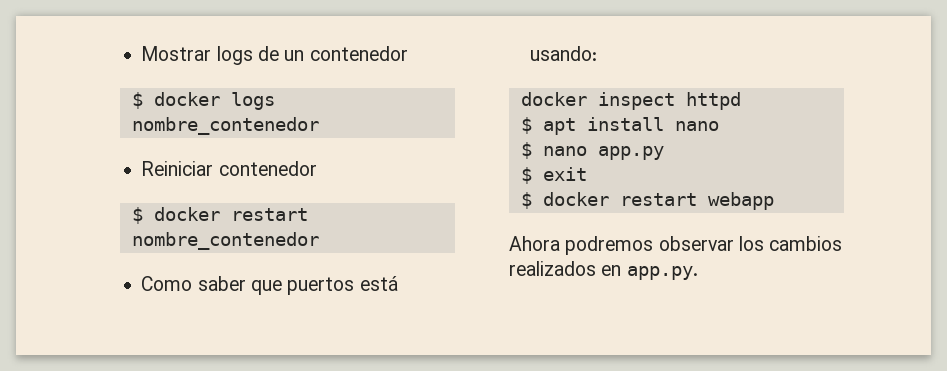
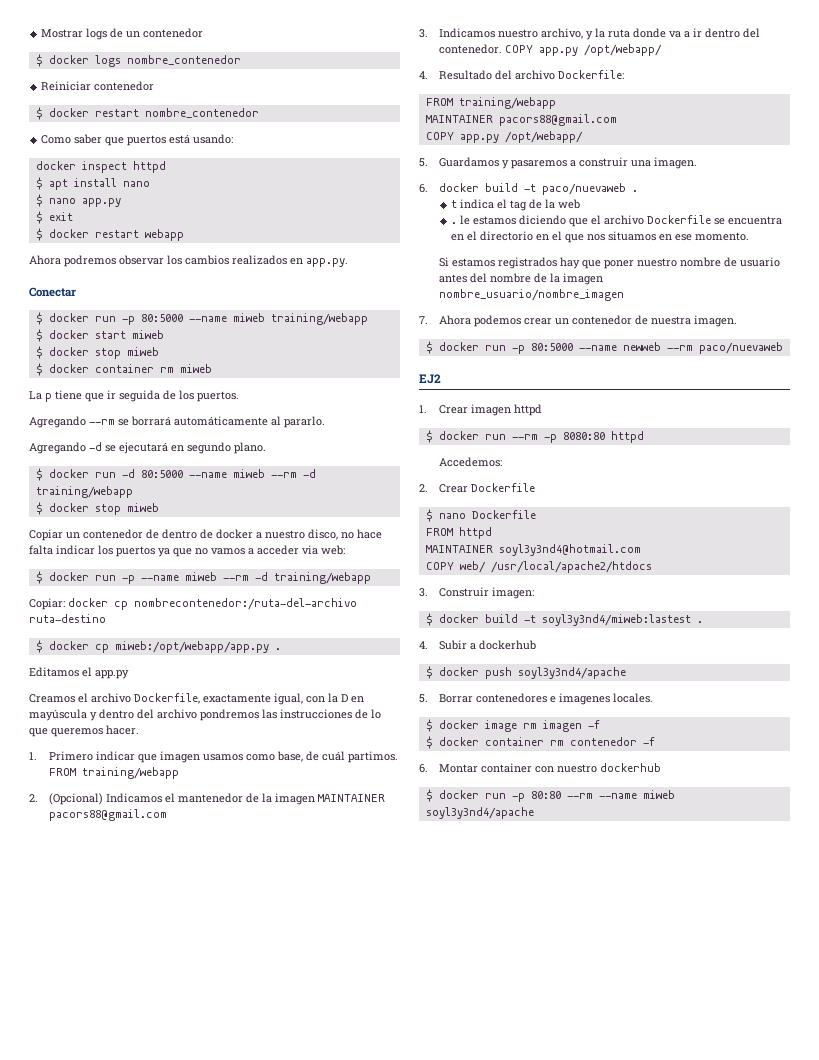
(698, 273) none -> [29,287,76,297] [35,312,368,325] [35,329,164,342] [35,346,159,359] [35,363,212,376] [29,390,239,402] [29,416,325,428] [29,442,266,454] [35,468,316,481] [35,486,133,498] [35,502,159,515] [29,529,382,541] [29,545,345,557] [35,571,371,584] [29,598,357,610] [29,614,106,623] [35,640,281,653] [29,667,129,679] [29,693,364,705] [29,709,381,721] [29,725,139,737] [29,751,398,763] [48,767,179,779] [29,793,385,805] [48,809,167,821] [419,28,760,40] [438,44,662,56] [419,70,624,80] [425,97,556,109] [425,114,617,126] [425,131,583,143] [419,157,697,169] [419,183,638,195] [450,199,580,211] [450,215,782,227] [450,231,749,243] [438,257,780,269] [438,273,603,285] [438,289,624,301] [419,315,737,327] [425,341,783,354] [419,374,441,384] [419,404,542,416] [425,430,644,443] [438,457,502,467] [419,483,535,493] [425,509,536,522] [425,527,492,539] [425,544,641,556] [425,561,652,573] [419,587,534,599] [425,613,703,626] [419,640,536,650] [425,666,626,679] [419,693,653,705] [425,719,600,732] [425,736,655,749] [419,763,661,773] [425,789,675,802] [425,807,534,819] // Conectar // $ docker run -p 80:5000 --name miweb training/webapp // $ docker start miweb // $ docker stop miweb // $ docker container rm miweb // La p tiene que ir seguida de los puertos. // Agregando --rm se borrará automáticamente al pararlo. // Agregando -d se ejecutará en segundo plano. // $ docker run -d 80:5000 --name miweb --rm -d training/webapp // $ docker stop miweb // Copiar un contenedor de dentro de docker a nuestro disco, no hace falta indicar los puertos ya que no vamos a acceder via web: // $ docker run -p --name miweb --rm -d training/webapp // Copiar: docker cp nombrecontenedor:/ruta-del-archivo ruta-destino // $ docker cp miweb:/opt/webapp/app.py . // Editamos el app.py // Creamos el archivo Dockerfile, exactamente igual, con la D en mayúscula y dentro del archivo pondremos las instrucciones de lo que queremos hacer. // 1. Primero indicar que imagen usamos como base, de cuál partimos. FROM training/webapp // 2. (Opcional) Indicamos el mantenedor de la imagen MAINTAINER pacors88@gmail.com // 3. Indicamos nuestro archivo, y la ruta donde va a ir dentro del contenedor. COPY app.py /opt/webapp/ // 4. Resultado del archivo Dockerfile: // FROM training/webapp // MAINTAINER pacors88@gmail.com // COPY app.py /opt/webapp/ // 5. Guardamos y pasaremos a construir una imagen. // 6. docker build -t paco/nuevaweb . // t indica el tag de la web // . le estamos diciendo que el archivo Dockerfile se encuentra en el directorio en el que nos situamos en ese momento. // Si estamos registrados hay que poner nuestro nombre de usuario antes del nombre de la imagen nombre_usuario/nombre_imagen // 7. Ahora podemos crear un contenedor de nuestra imagen. // $ docker run -p 80:5000 --name newweb --rm paco/nuevaweb // EJ2 // 1. Crear imagen httpd // $ docker run --rm -p 8080:80 httpd // Accedemos: // 2. Crear Dockerfile // $ nano Dockerfile // FROM httpd // MAINTAINER soyl3y3nd4@hotmail.com // COPY web/ /usr/local/apache2/htdocs // 3. Construir imagen: // $ docker build -t soyl3y3nd4/miweb:lastest . // 4. Subir a dockerhub // $ docker push soyl3y3nd4/apache // 5. Borrar contenedores e imagenes locales. // $ docker image rm imagen -f // $ docker container rm contenedor -f // 6. Montar container con nuestro dockerhub // $ docker run -p 80:80 --rm --name miweb soyl3y3nd4/apache

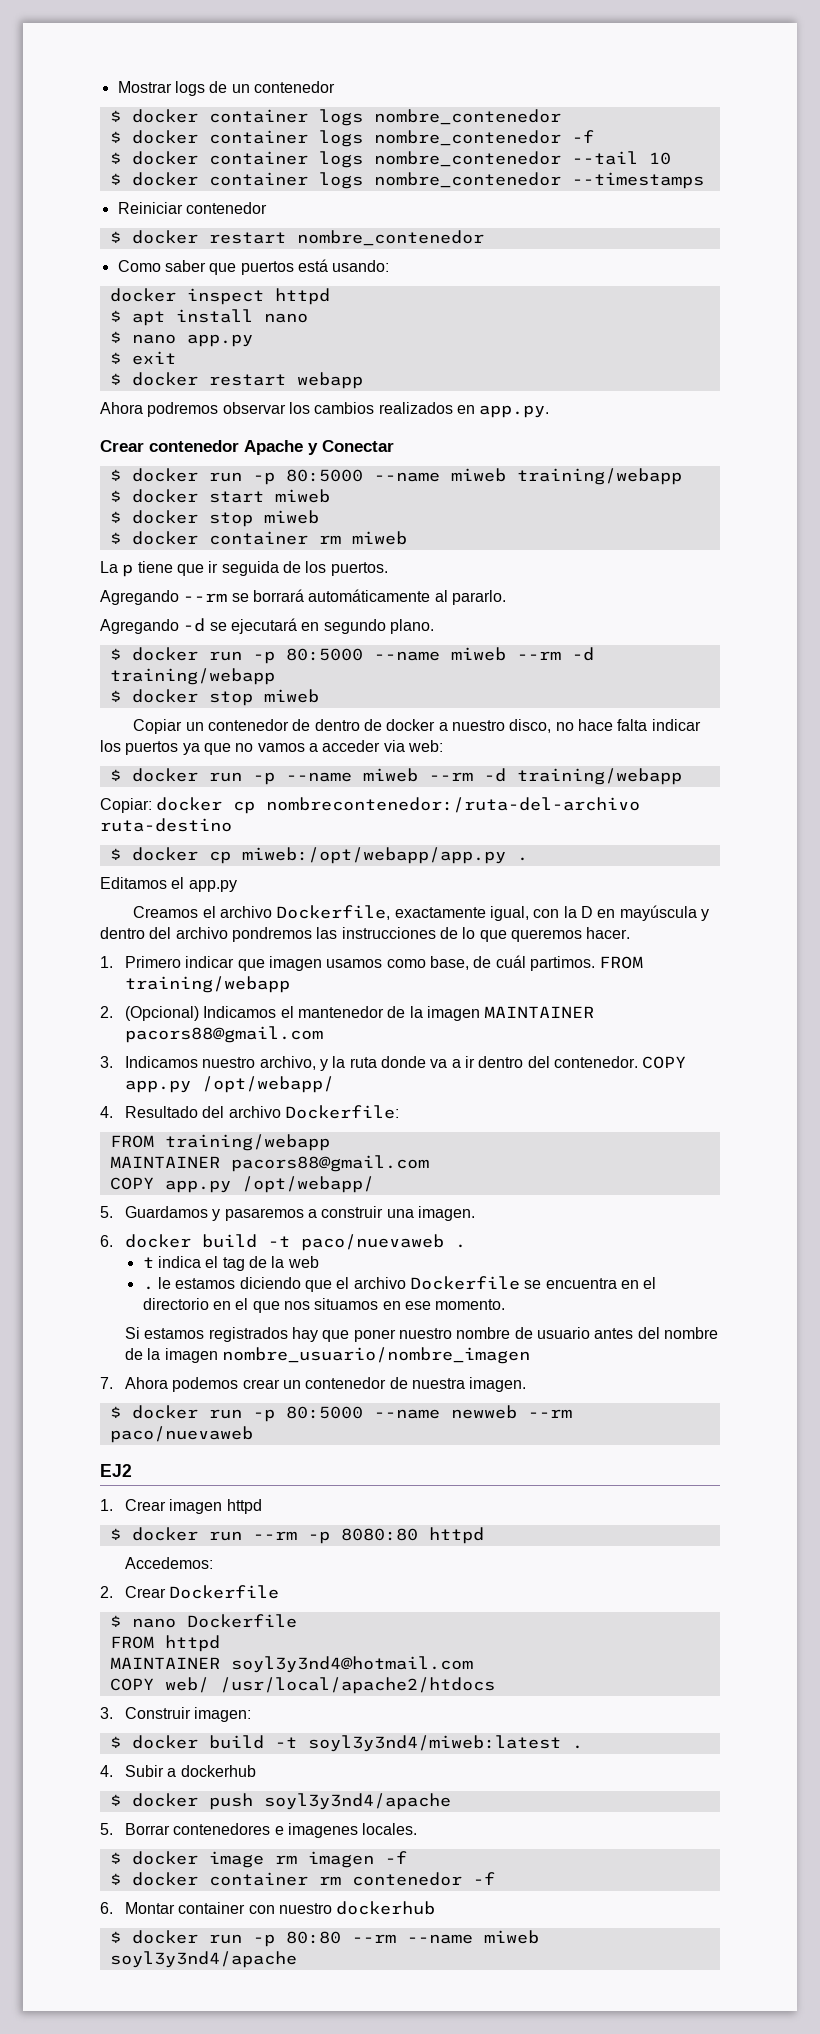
[94,55,241,67] logs nombre_contenedor -> [208,109,561,126] [109,130,594,147] [109,151,671,168] [109,172,704,189] container logs nombre_contenedor // $ docker container logs nombre_contenedor -f // $ docker container logs nombre_contenedor --tail 10 // $ docker container logs nombre_contenedor --timestamps
(348, 262) none -> [100,440,318,455] Crear contenedor Apache y
[121,469,135,478] -d -> [252,651,275,664] -p
[541,614,691,626] soyl3y3nd4/miweb:lastest -> [307,1735,561,1752] soyl3y3nd4/miweb:latest

